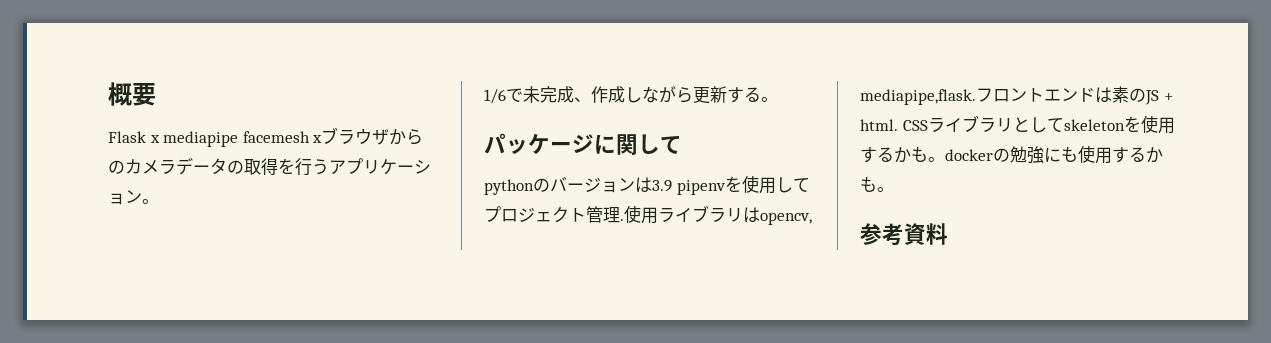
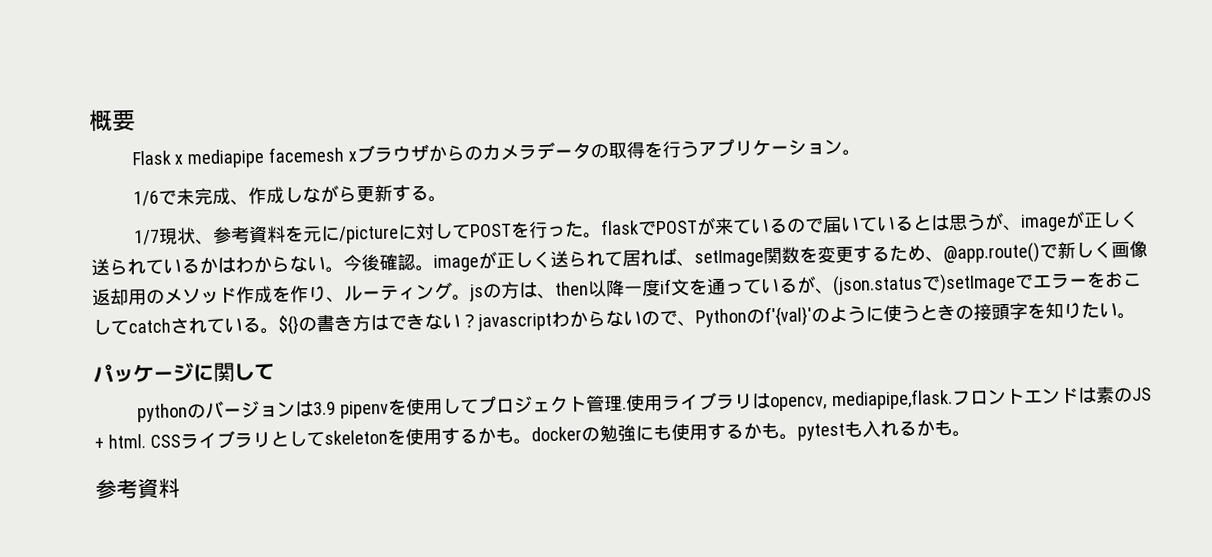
(778, 99) none -> [133,210,1139,246] [91,240,1148,276] [92,270,1142,306] [92,301,1136,335] // 1/7現状、参考資料を元に/pictureに対してPOSTを行った。flaskでPOSTが来ているので届いているとは思うが、imageが正しく送られているかはわからない。今後確認。imageが正しく送られて居れば、setImage関数を変更するため、@app.route()で新しく画像返却用のメソッド作成を作り、ルーティング。jsの方は、then以降一度if文を通っているが、(json.statusで)setImageでエラーをおこしてcatchされている。${}の書き方はできない？javascriptわからないので、Pythonのf'{val}'のように使うときの接頭字を知りたい。
(894, 189) none -> [796,419,971,441] pytestも入れるかも。

